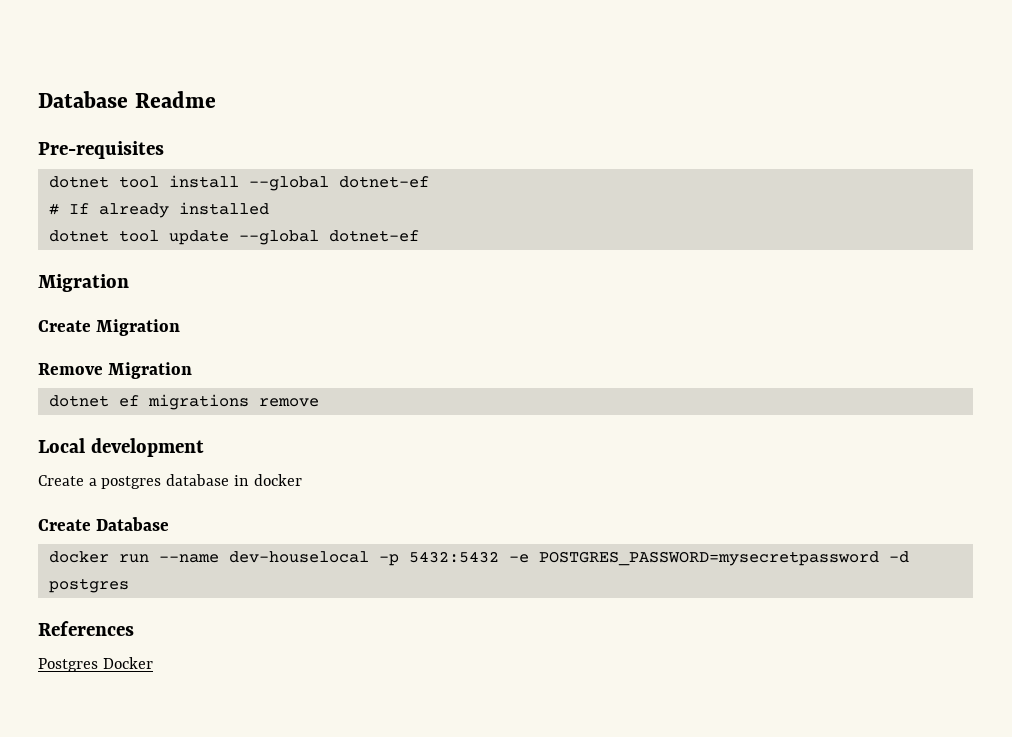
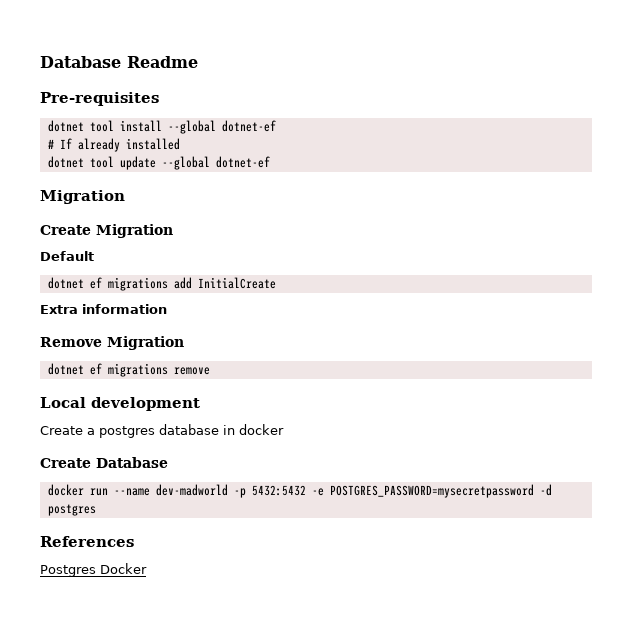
(181, 327) none -> [40,251,94,261] [47,277,276,291] [40,304,167,314] // Default // dotnet ef migrations add InitialCreate // Extra information
[228,551,369,563] dev-houselocal -> [155,484,228,496] dev-madworld

